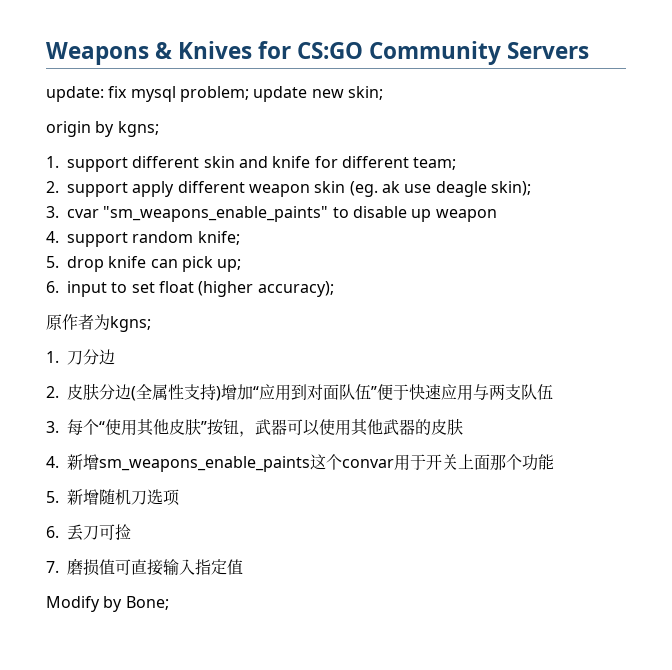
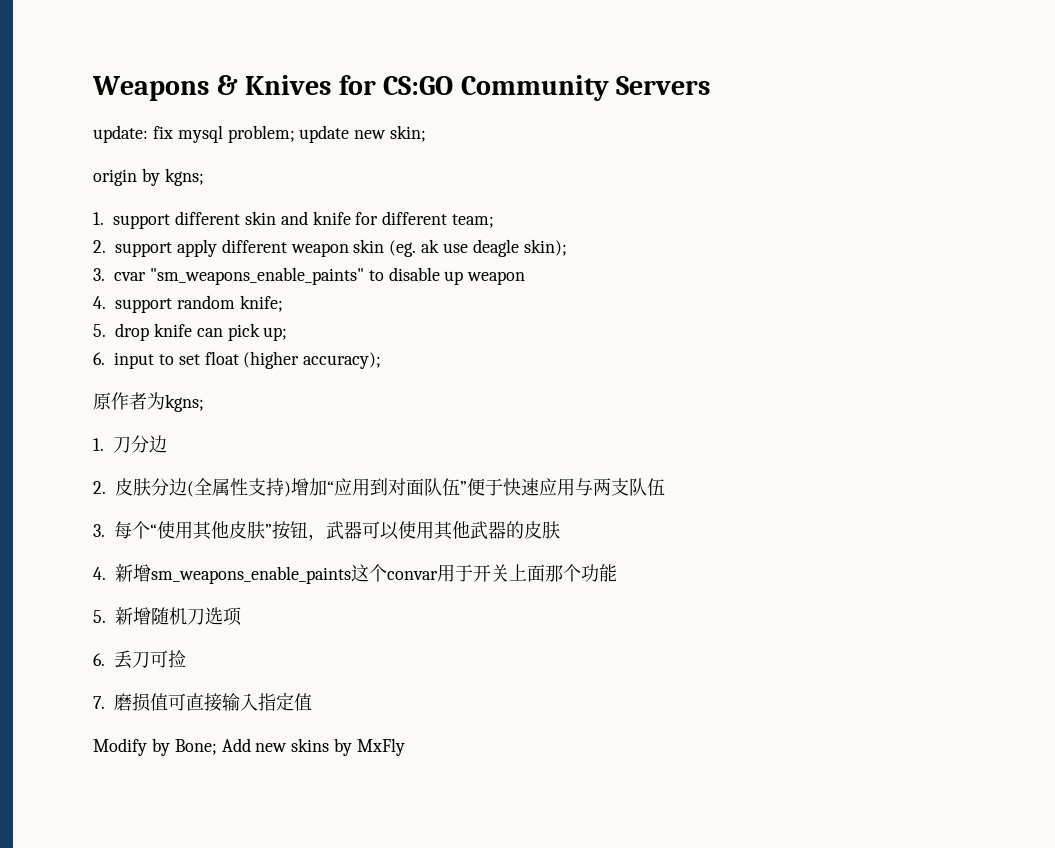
(169, 603) none -> [221,738,406,756] Add new skins by MxFly

